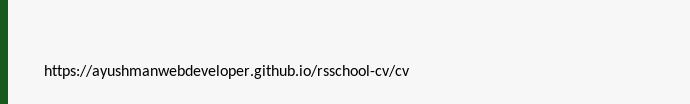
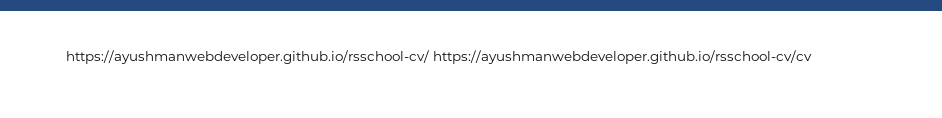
(44, 72) none -> [66,50,429,64] https://ayushmanwebdeveloper.github.io/rsschool-cv/

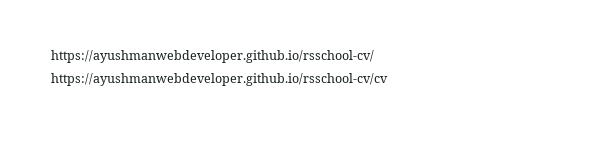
(429, 57) none -> (374, 56) //

